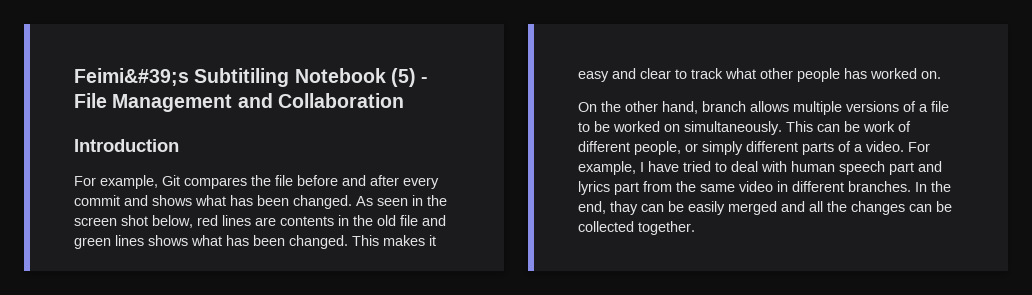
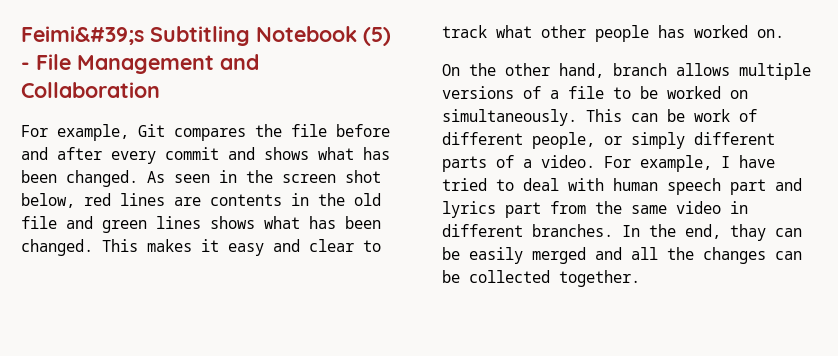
[194,68,290,87] Subtitiling -> [150,26,250,46] Subtitling
[74,139,179,152] // Introduction -> (160, 90) none

